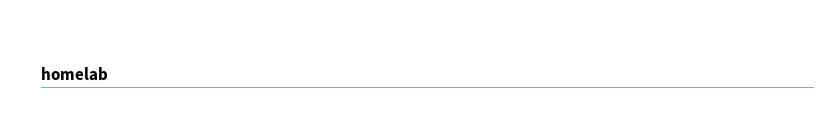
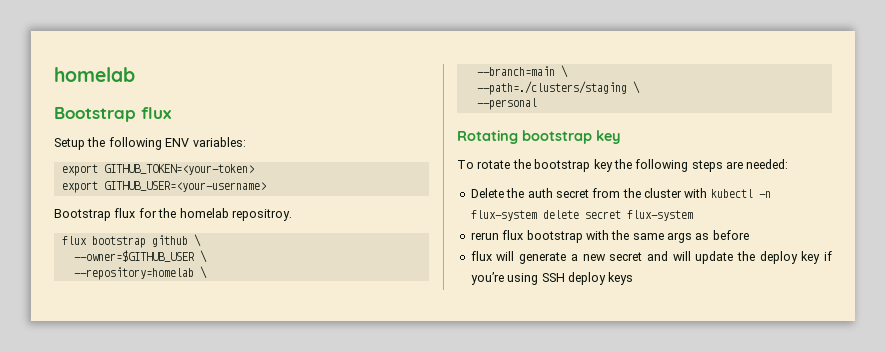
[41,67,108,81] homelab -> [54,67,135,82] [54,107,172,122] [54,137,246,150] [61,164,254,176] [61,181,266,193] [54,208,292,221] [61,234,201,248] [73,250,207,263] [73,266,207,280] [476,65,568,78] [476,81,640,95] [476,98,537,110] [457,130,621,144] [457,159,789,172] [470,188,771,198] [470,210,693,221] [470,230,749,243] [470,251,832,264] [470,272,634,285] homelab // Bootstrap flux // Setup the following ENV variables: // export GITHUB_TOKEN=<your-token> // export GITHUB_USER=<your-username> // Bootstrap flux for the homelab repositroy. // flux bootstrap github \ // --owner=$GITHUB_USER \ // --repository=homelab \ // --branch=main \ // --path=./clusters/staging \ // --personal // Rotating bootstrap key // To rotate the bootstrap key the following steps are needed: // Delete the auth secret from the cluster with kubectl -n flux-system delete secret flux-system // rerun flux bootstrap with the same args as before // flux will generate a new secret and will update the deploy key if you’re using SSH deploy keys

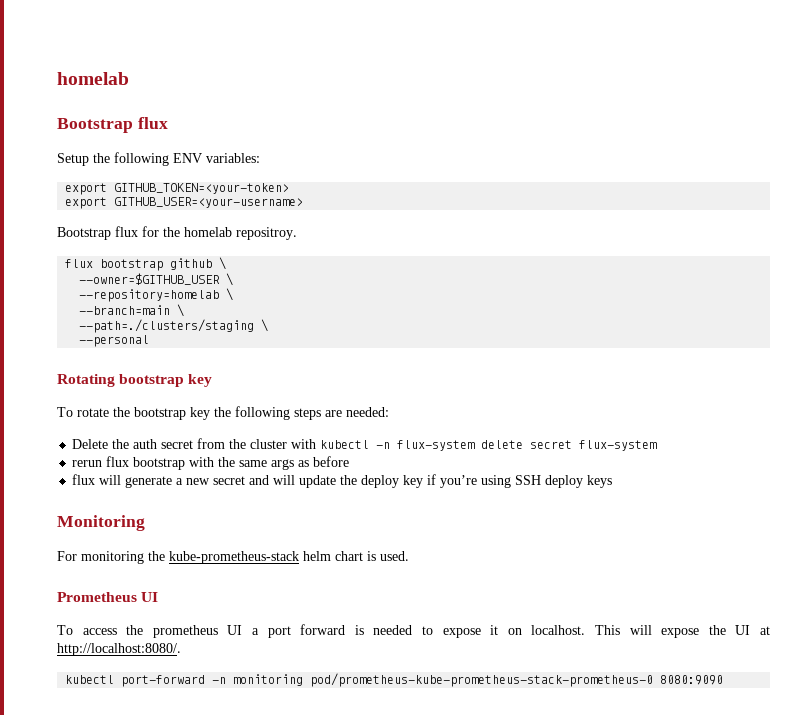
(634, 278) none -> [57,515,145,531] [57,551,409,564] [57,592,159,602] [57,624,771,638] [57,643,181,656] [65,673,724,687] // Monitoring // For monitoring the kube-prometheus-stack helm chart is used. // Prometheus UI // To access the prometheus UI a port forward is needed to expose it on localhost. This will expose the UI at http://localhost:8080/. // kubectl port-forward -n monitoring pod/prometheus-kube-prometheus-stack-prometheus-0 8080:9090

